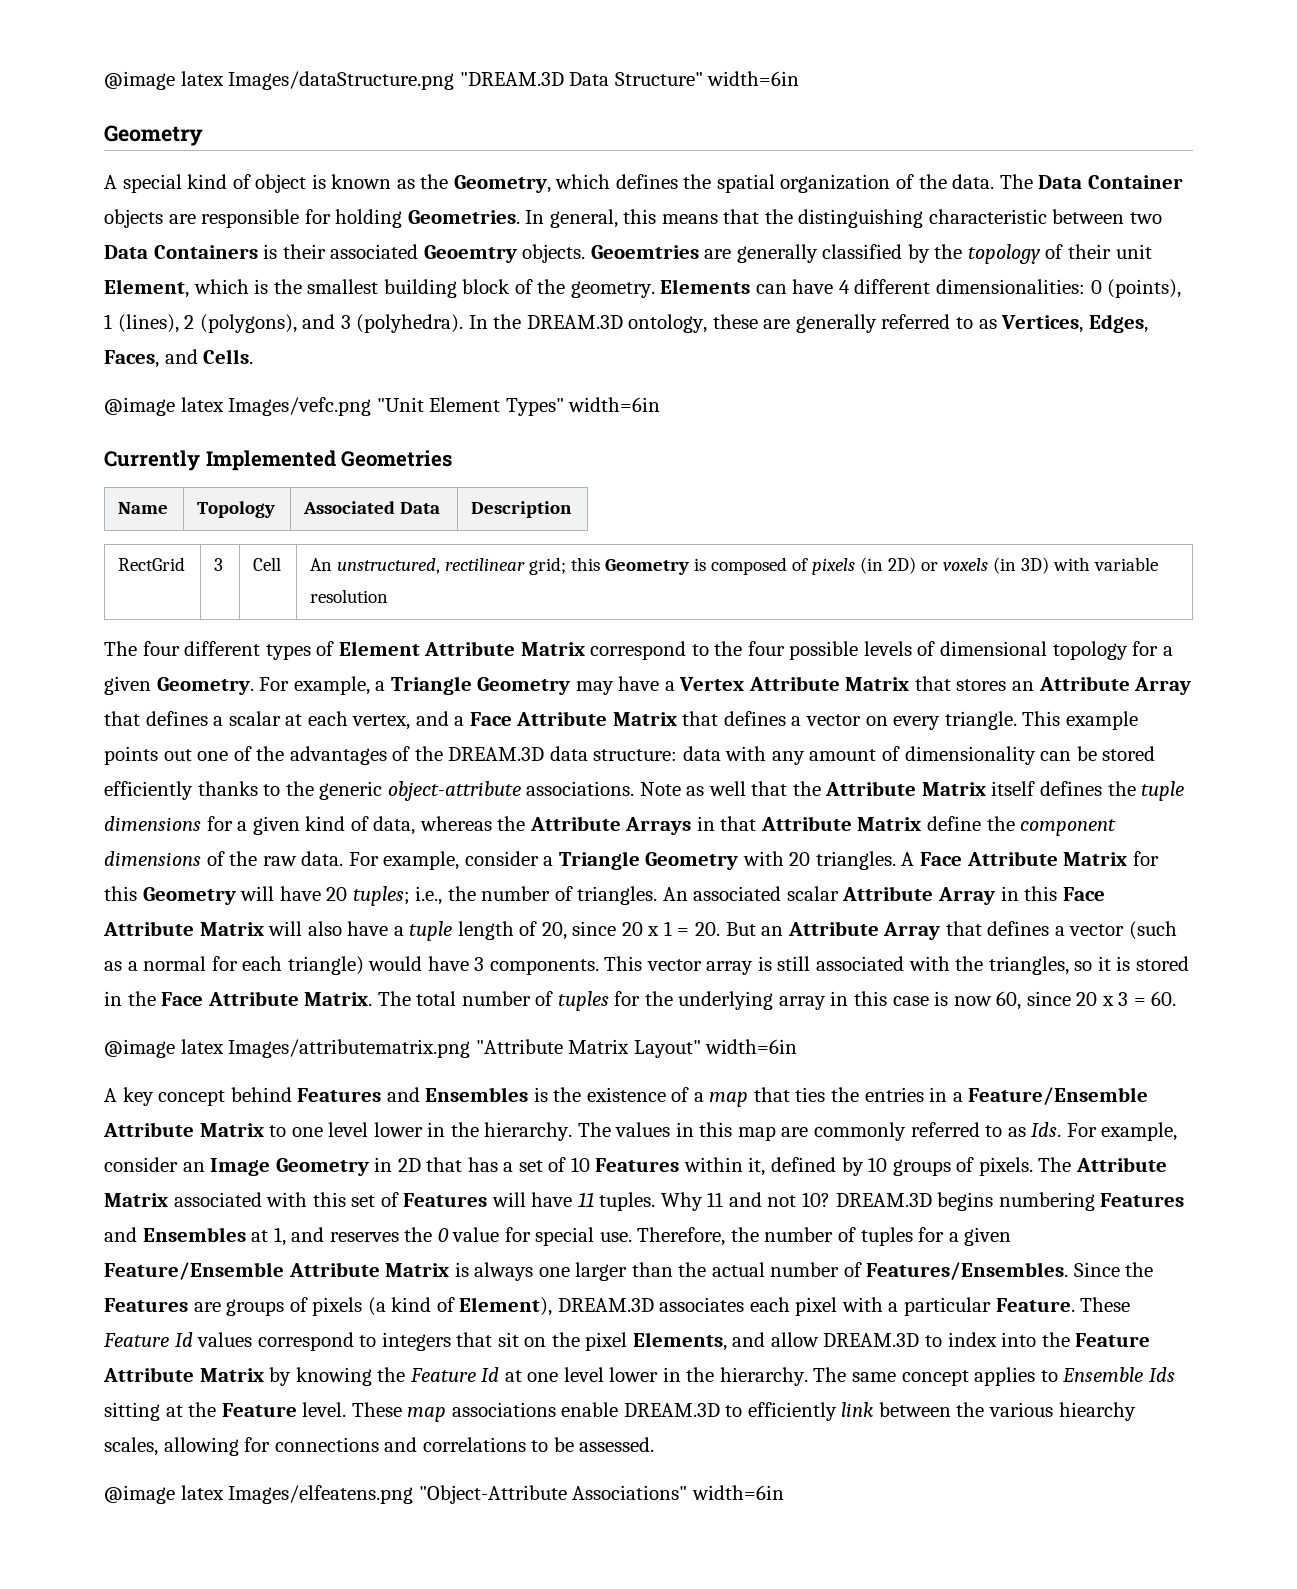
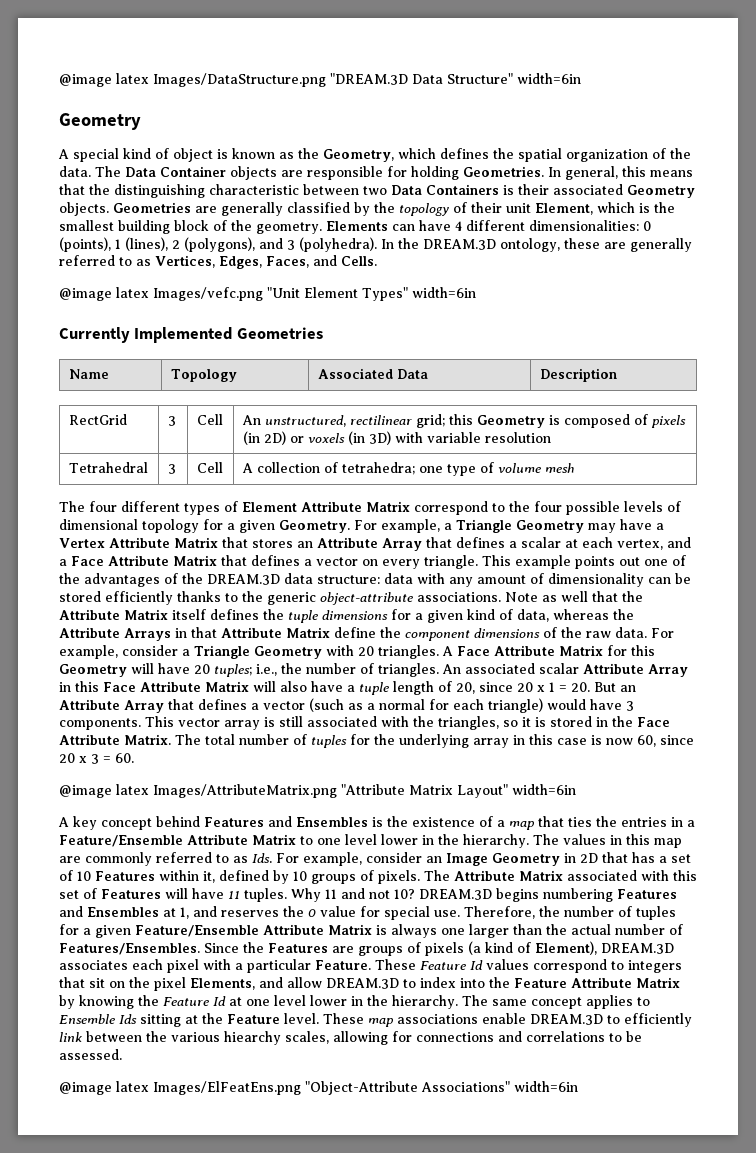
[104,71,455,90] @image latex Images/dataStructure.png -> [59,73,326,87] @image latex Images/DataStructure.png
[423,244,699,263] Geoemtry objects. Geoemtries -> [627,185,695,198] [59,202,191,216] Geometry objects. Geometries
(389, 596) none -> [68,462,148,473] [167,464,176,474] [196,462,223,473] [241,462,575,476] // Tetrahedral | 3 | Cell | A collection of tetrahedra; one type of volume mesh
[228,1039,471,1058] Images/attributematrix.png -> [153,784,337,798] Images/AttributeMatrix.png
[228,1485,414,1504] Images/elfeatens.png -> [153,1081,301,1095] Images/ElFeatEns.png

